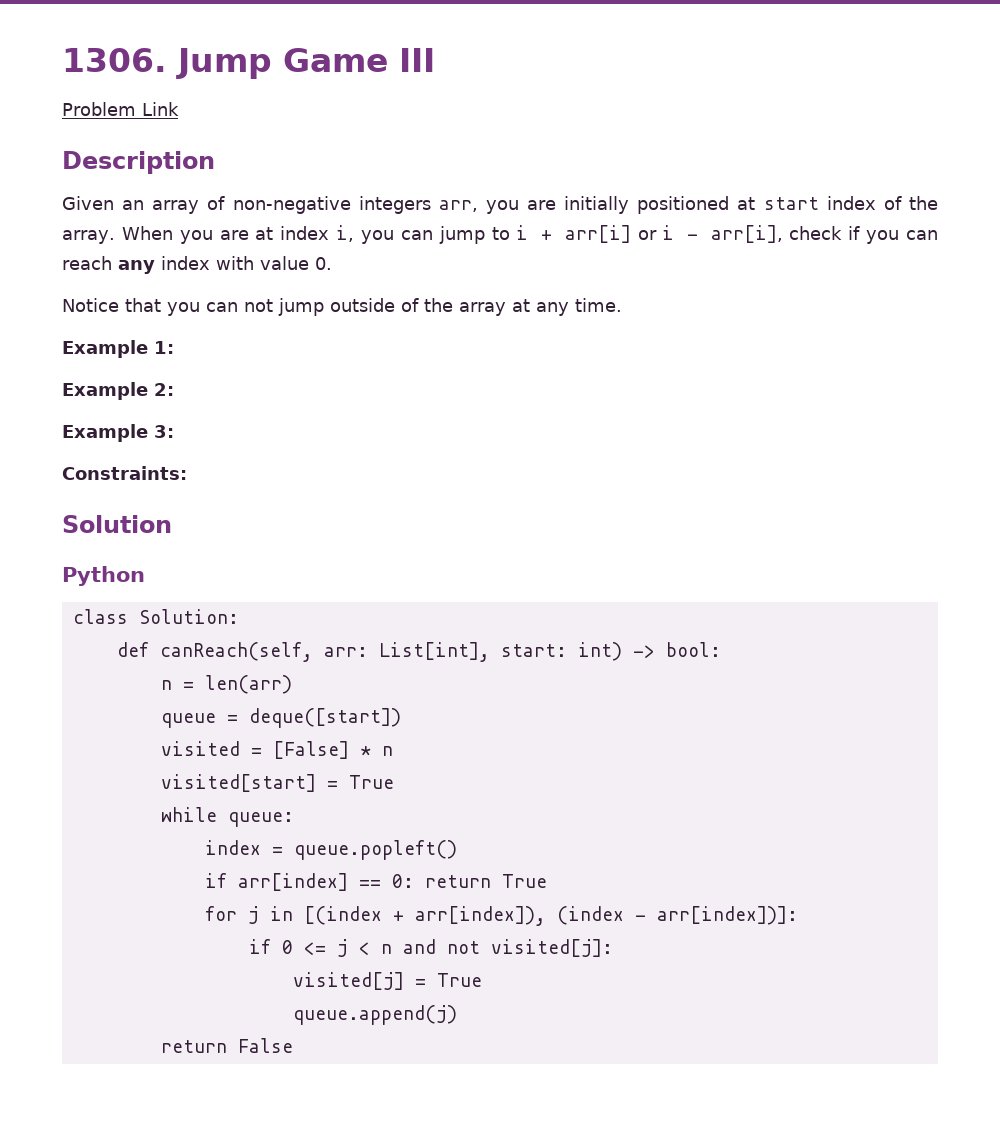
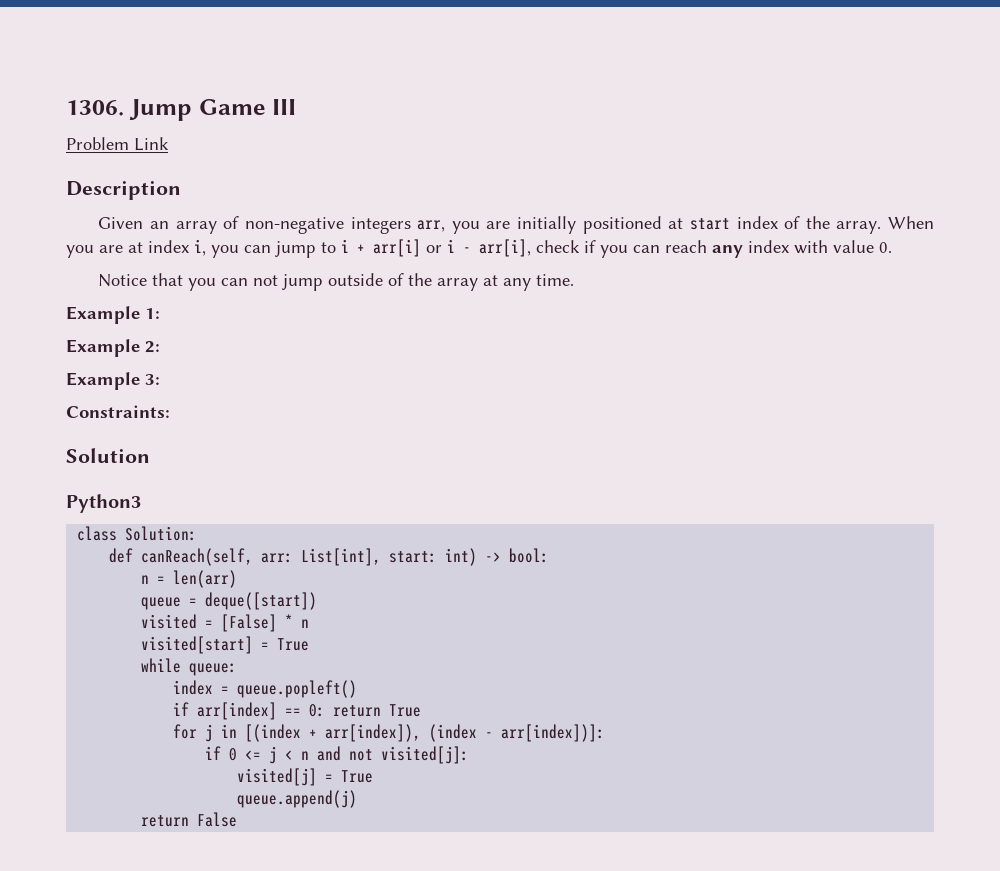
[62,566,145,586] Python -> [66,494,141,513] Python3

